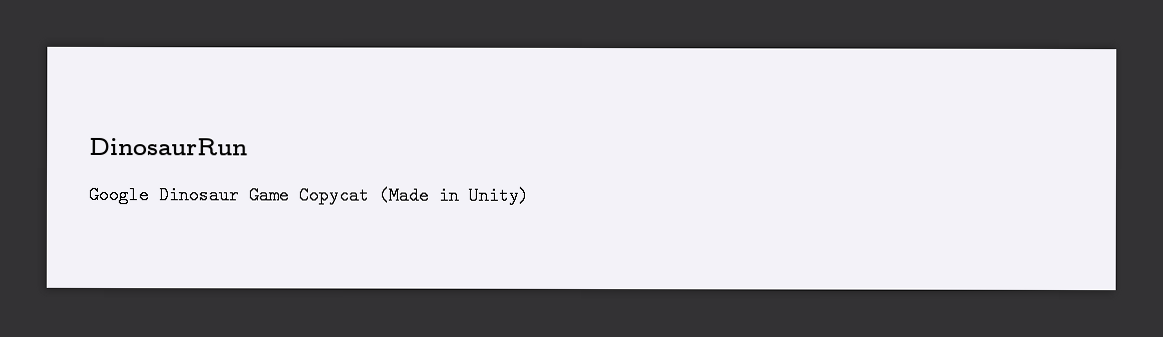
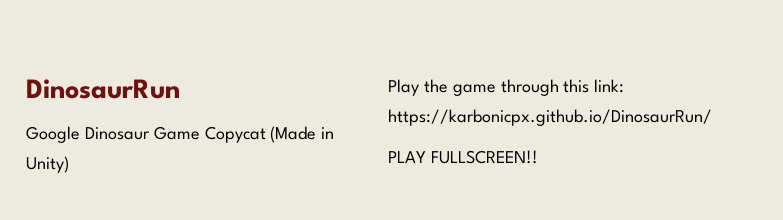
(529, 195) none -> [388,79,625,96] [388,109,712,126] [388,150,538,164] // Play the game through this link: https://karbonicpx.github.io/DinosaurRun/ // PLAY FULLSCREEN!!

